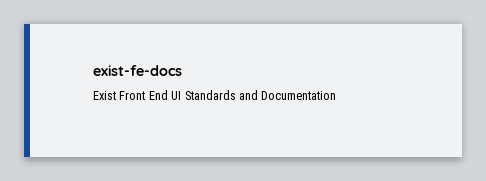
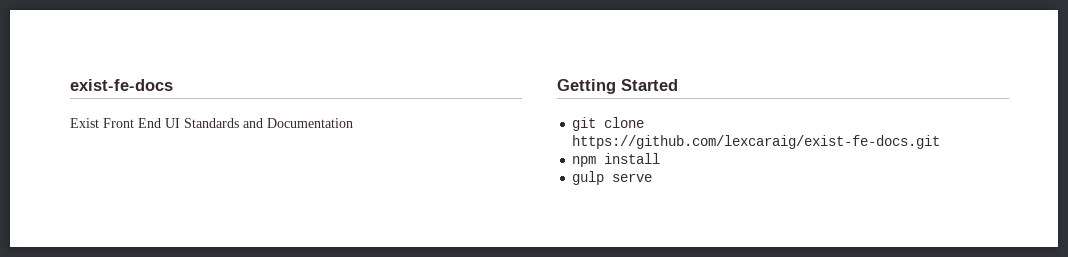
(337, 95) none -> [557,79,678,94] [572,117,645,131] [572,135,941,149] [572,153,661,167] [572,171,653,185] // Getting Started // git clone https://github.com/lexcaraig/exist-fe-docs.git // npm install // gulp serve

